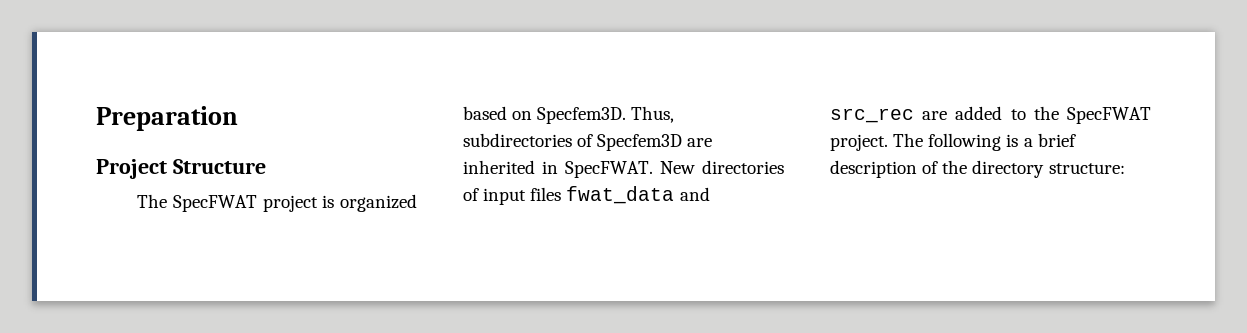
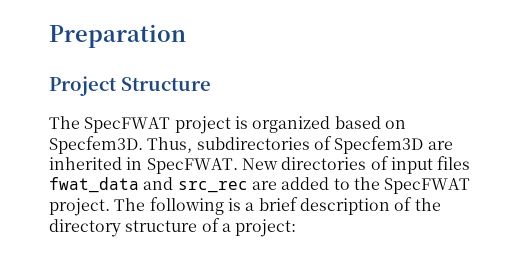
[1048,163,1125,174] structure: -> [125,218,297,237] structure of a project:

